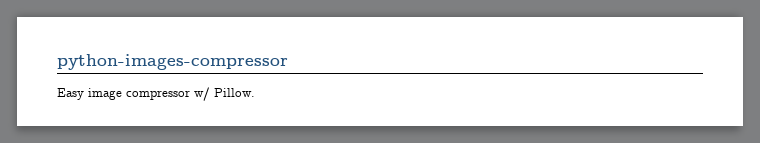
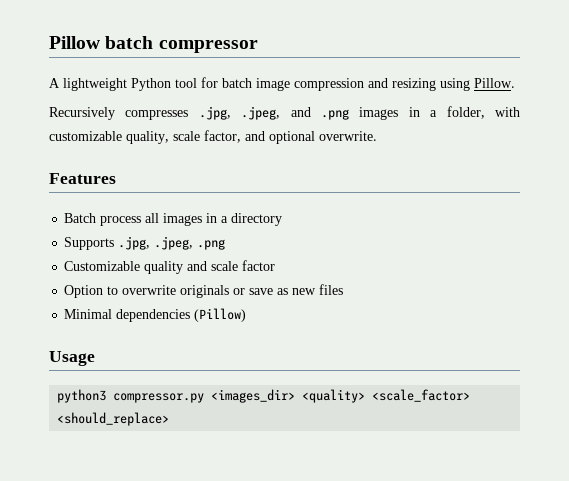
[57,54,288,70] [57,87,255,101] python-images-compressor // Easy image compressor w/ Pillow. -> [49,36,258,53] [49,77,515,91] [49,106,520,120] [49,130,377,144] [49,173,116,184] [64,213,283,226] [64,236,226,250] [64,260,276,274] [64,284,344,298] [64,308,247,322] [49,351,95,366] [57,389,471,403] [57,412,170,426] Pillow batch compressor // A lightweight Python tool for batch image compression and resizing using Pillow. // Recursively compresses .jpg, .jpeg, and .png images in a folder, with customizable quality, scale factor, and optional overwrite. // Features // Batch process all images in a directory // Supports .jpg, .jpeg, .png // Customizable quality and scale factor // Option to overwrite originals or save as new files // Minimal dependencies (Pillow) // Usage // python3 compressor.py <images_dir> <quality> <scale_factor> <should_replace>

